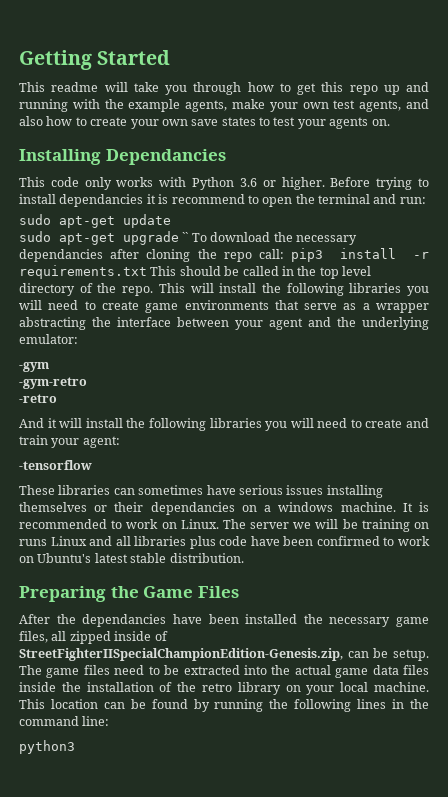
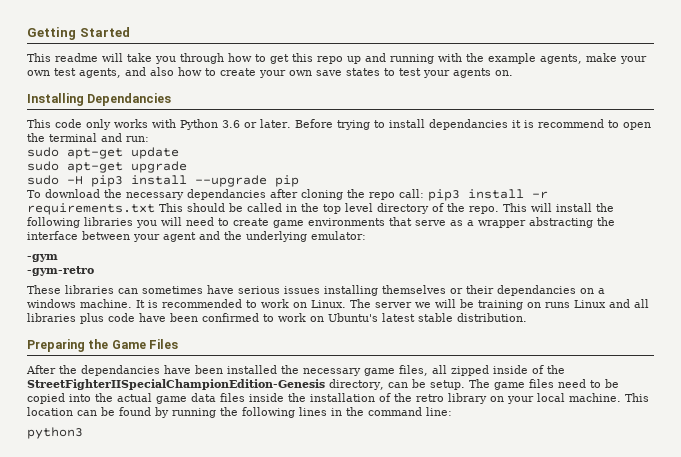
[281,177,325,190] higher. -> [260,119,291,128] later.
[182,232,189,242] `` -> [27,175,299,187] // sudo -H pip3 install --upgrade pip //
[19,394,57,403] [19,418,429,431] [19,435,120,448] [19,460,92,470] // -retro // And it will install the following libraries you will need to create and train your agent: // -tensorflow -> (94, 271) none
[19,648,343,661] StreetFighterIISpecialChampionEdition-Genesis.zip, -> [547,365,565,374] [27,379,384,390] the StreetFighterIISpecialChampionEdition-Genesis directory,
[183,665,240,675] extracted -> [27,393,65,404] copied

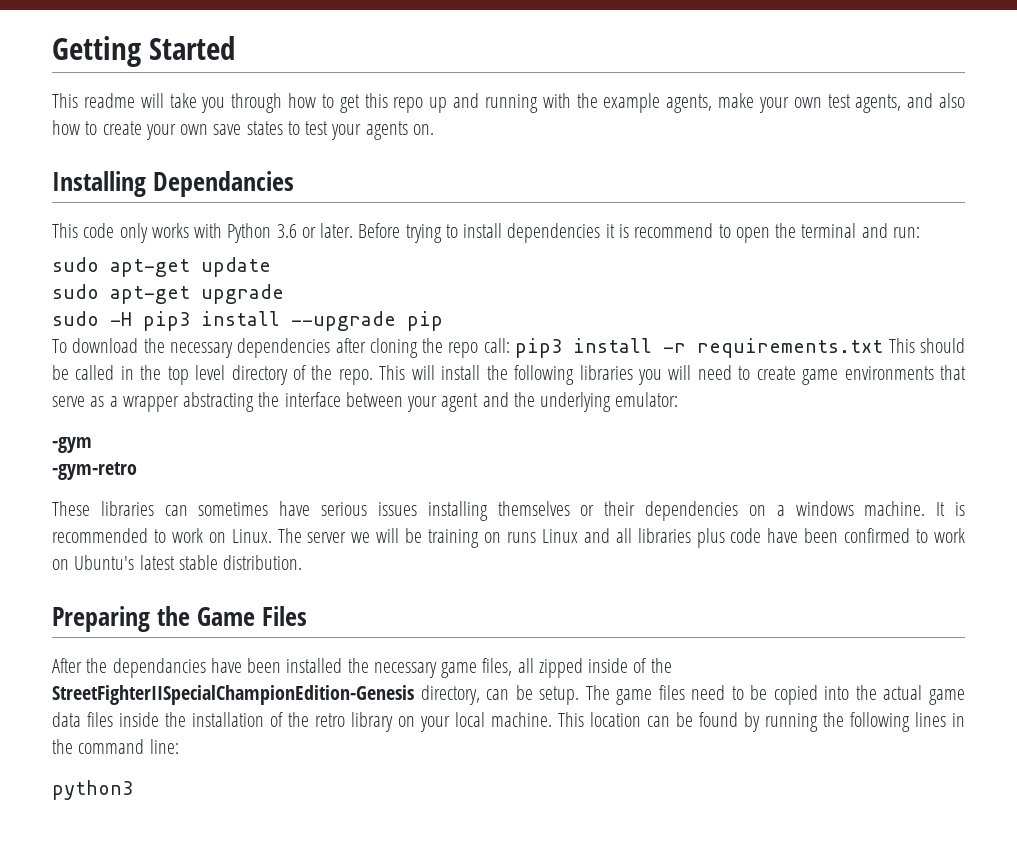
[428,119,508,130] dependancies -> [507,223,601,243] dependencies
[187,189,266,200] dependancies -> [237,338,331,358] dependencies
[497,285,576,296] dependancies -> [645,501,739,521] dependencies

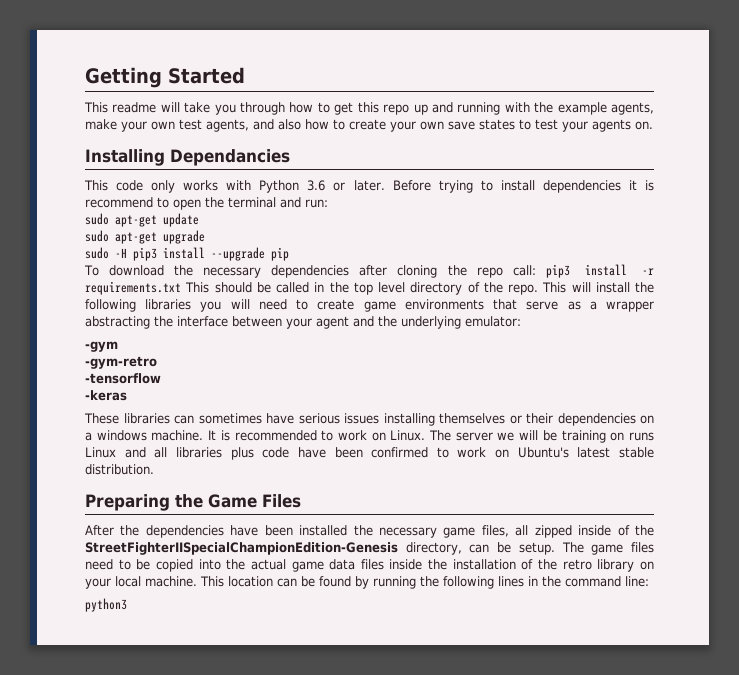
(137, 471) none -> [85,373,161,384] [85,390,127,401] // -tensorflow // -keras
[112,658,206,678] dependancies -> [145,525,224,538] dependencies

